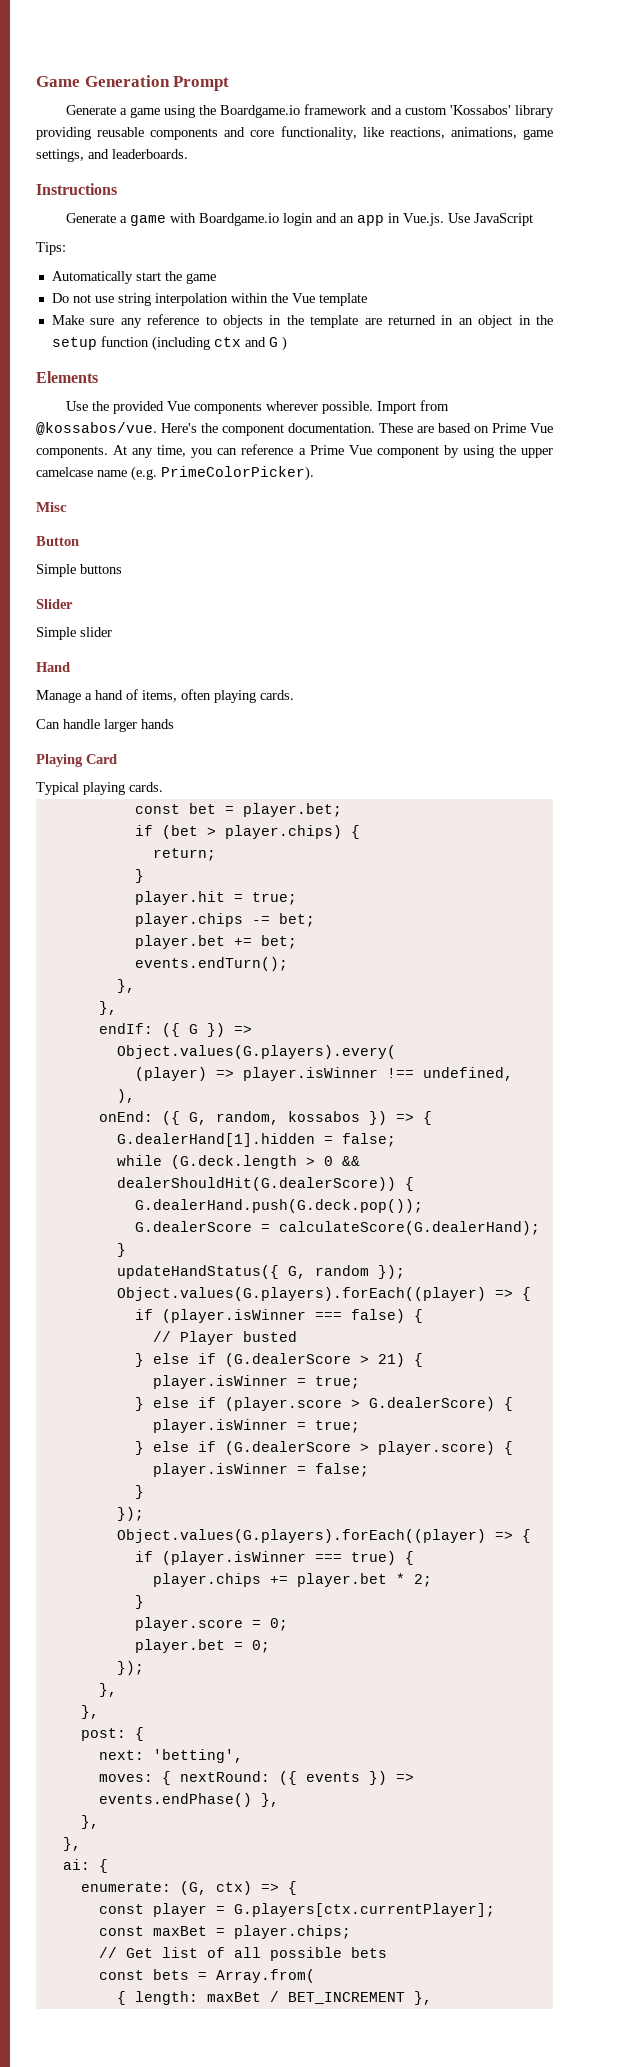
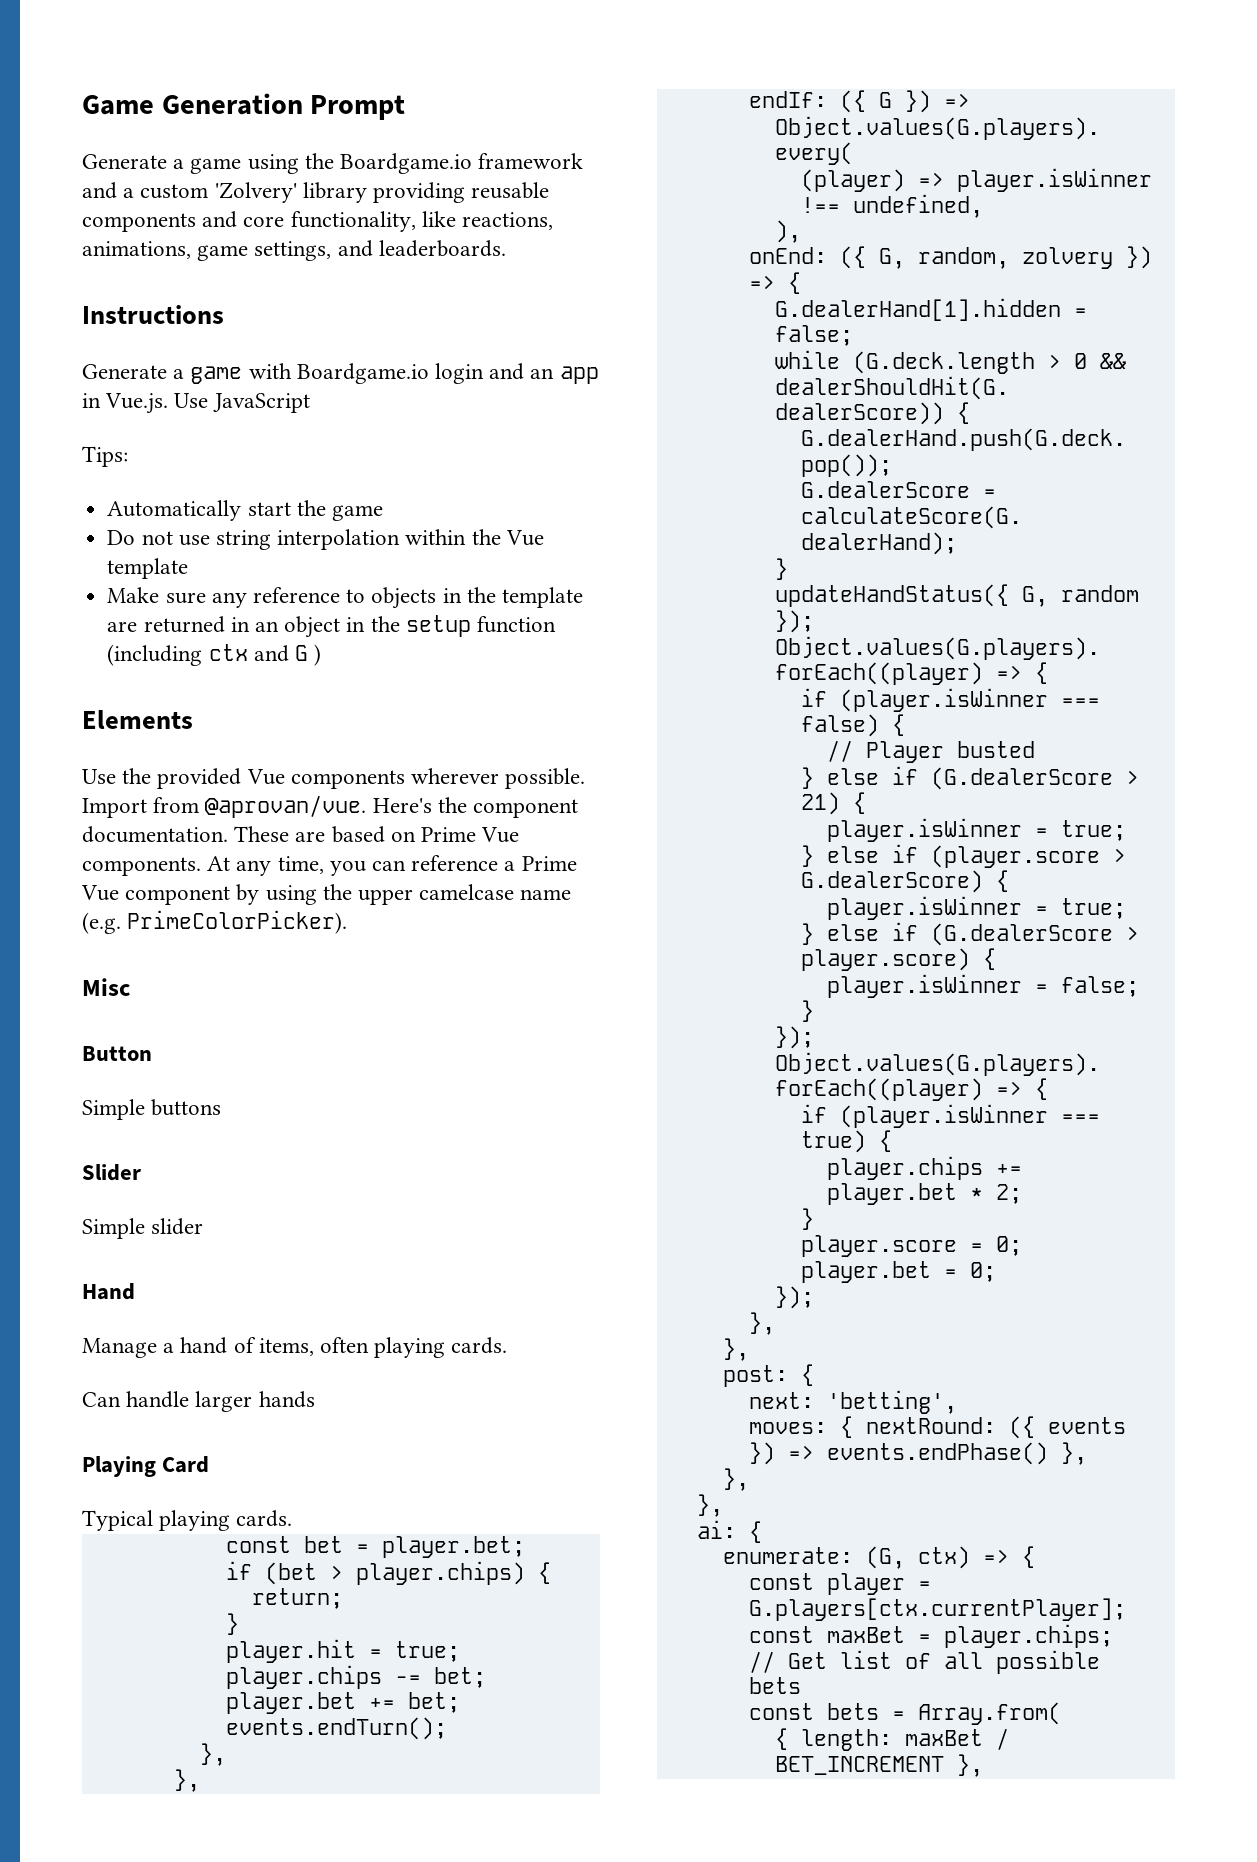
[449,105,511,115] 'Kossabos' -> [214,182,297,203] 'Zolvery'
[36,422,157,435] @kossabos/vue. -> [205,795,367,818] @aprovan/vue.
[287,1111,360,1122] kossabos -> [1021,247,1113,269] zolvery

